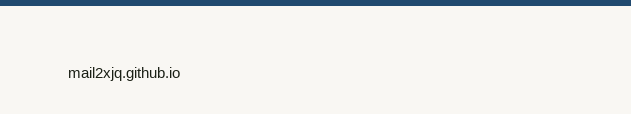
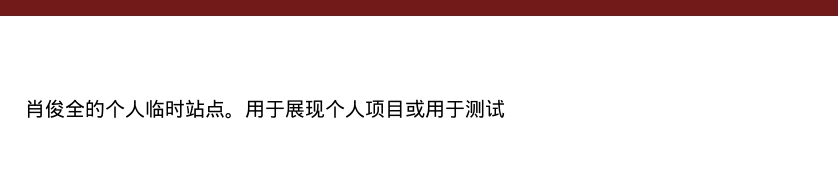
[68,67,180,81] mail2xjq.github.io -> [25,99,505,119] 肖俊全的个人临时站点。用于展现个人项目或用于测试

